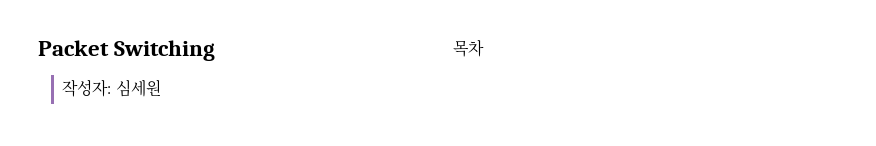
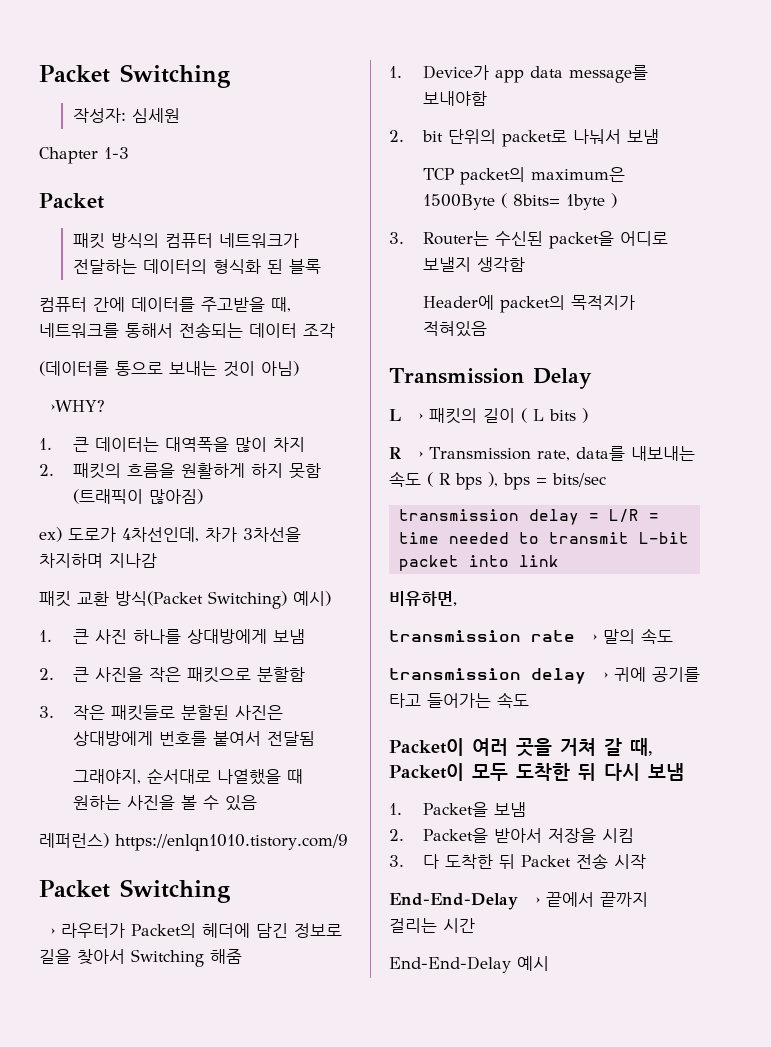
[453,39,484,57] 목차 -> [39,147,129,164] [39,193,104,209] [72,233,299,249] [72,259,321,274] [39,297,291,312] [39,322,335,338] [39,361,299,377] [39,400,105,412] [39,437,305,452] [39,463,321,479] [72,489,203,504] [39,527,301,542] [39,553,157,568] [39,591,331,609] [39,629,305,644] [39,667,305,683] [39,705,283,721] [72,731,315,746] [72,768,303,785] [72,795,257,811] [39,833,348,851] [39,879,230,903] [39,923,342,938] [39,949,242,967] [389,65,648,83] [422,91,487,106] [389,129,659,147] [422,167,625,185] [422,193,617,210] [389,231,668,249] [422,257,525,272] [422,295,635,313] [422,321,487,337] [389,368,592,389] [389,408,588,424] [389,446,695,461] [389,471,606,490] [399,509,660,525] [399,532,690,544] [399,555,560,571] [389,591,457,606] [389,628,673,644] [389,667,700,684] [389,692,529,708] [389,738,652,757] [389,763,684,781] [389,802,526,817] [389,828,634,843] [389,853,646,869] [389,892,648,910] [389,918,475,933] [389,956,549,973] Chapter 1-3 // Packet // 패킷 방식의 컴퓨터 네트워크가 전달하는 데이터의 형식화 된 블록 // 컴퓨터 간에 데이터를 주고받을 때, 네트워크를 통해서 전송되는 데이터 조각 // (데이터를 통으로 보내는 것이 아님) // →WHY? // 1. 큰 데이터는 대역폭을 많이 차지 // 2. 패킷의 흐름을 원활하게 하지 못함 (트래픽이 많아짐) // ex) 도로가 4차선인데, 차가 3차선을 차지하며 지나감 // 패킷 교환 방식(Packet Switching) 예시) // 1. 큰 사진 하나를 상대방에게 보냄 // 2. 큰 사진을 작은 패킷으로 분할함 // 3. 작은 패킷들로 분할된 사진은 상대방에게 번호를 붙여서 전달됨 // 그래야지, 순서대로 나열했을 때 원하는 사진을 볼 수 있음 // 레퍼런스) https://enlqn1010.tistory.com/9 // Packet Switching // → 라우터가 Packet의 헤더에 담긴 정보로 길을 찾아서 Switching 해줌 // 1. Device가 app data message를 보내야함 // 2. bit 단위의 packet로 나눠서 보냄 // TCP packet의 maximum은 1500Byte ( 8bits= 1byte ) // 3. Router는 수신된 packet을 어디로 보낼지 생각함 // Header에 packet의 목적지가 적혀있음 // Transmission Delay // L → 패킷의 길이 ( L bits ) // R → Transmission rate, data를 내보내는 속도 ( R bps ), bps = bits/sec // transmission delay = L/R = time needed to transmit L-bit packet into link // 비유하면, // transmission rate → 말의 속도 // transmission delay → 귀에 공기를 타고 들어가는 속도 // Packet이 여러 곳을 거쳐 갈 때, Packet이 모두 도착한 뒤 다시 보냄 // 1. Packet을 보냄 // 2. Packet을 받아서 저장을 시킴 // 3. 다 도착한 뒤 Packet 전송 시작 // End-End-Delay → 끝에서 끝까지 걸리는 시간 // End-End-Delay 예시

